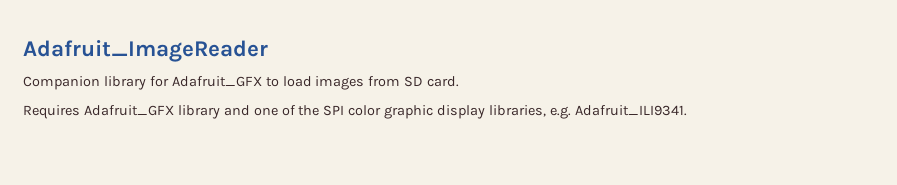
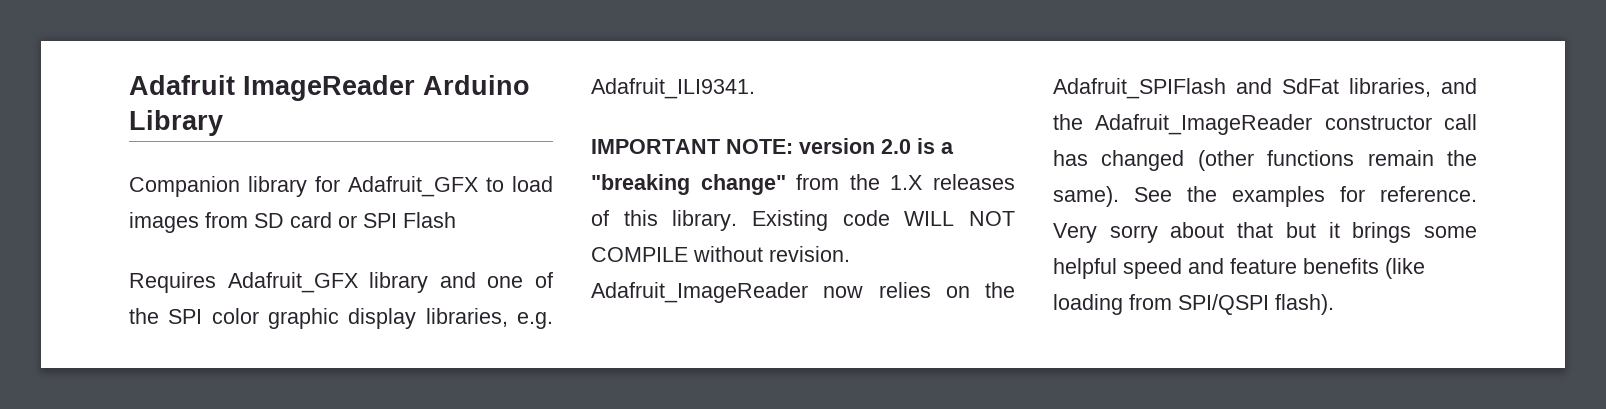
[23,40,268,62] Adafruit_ImageReader -> [129,75,530,101] [129,110,223,136] Adafruit ImageReader Arduino Library
[427,76,460,87] card. -> [290,212,456,228] card or SPI Flash
(687, 110) none -> [591,138,954,154] [591,174,1015,195] [591,210,1015,231] [591,246,850,262] [591,282,1015,303] [1053,78,1477,99] [1053,114,1477,135] [1053,150,1477,171] [1053,186,1477,207] [1053,222,1477,243] [1053,258,1425,279] [1053,294,1334,315] // IMPORTANT NOTE: version 2.0 is a "breaking change" from the 1.X releases of this library. Existing code WILL NOT COMPILE without revision. Adafruit_ImageReader now relies on the Adafruit_SPIFlash and SdFat libraries, and the Adafruit_ImageReader constructor call has changed (other functions remain the same). See the examples for reference. Very sorry about that but it brings some helpful speed and feature benefits (like loading from SPI/QSPI flash).

